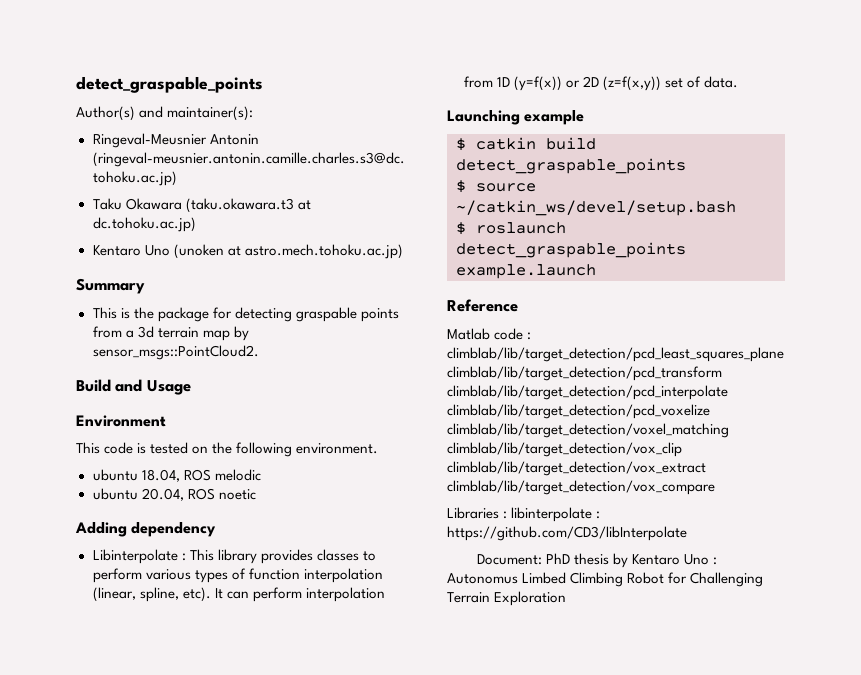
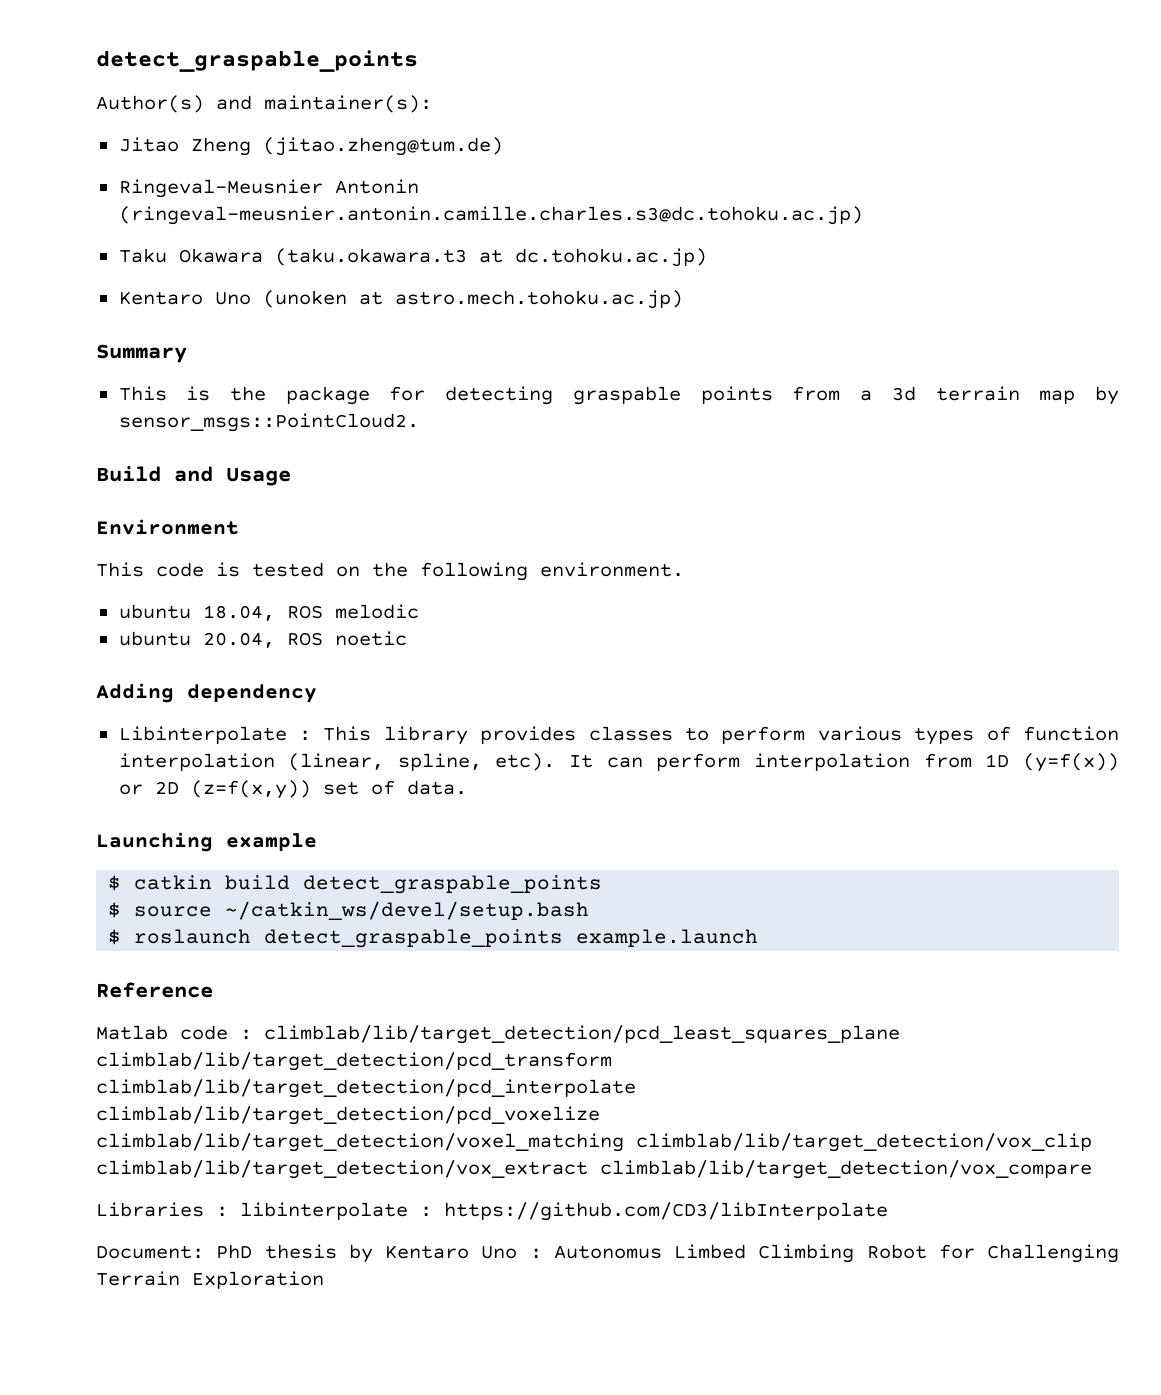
(254, 113) none -> [118,137,503,156] // Jitao Zheng (jitao.zheng@tum.de)

